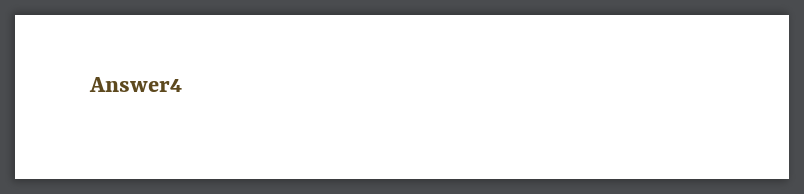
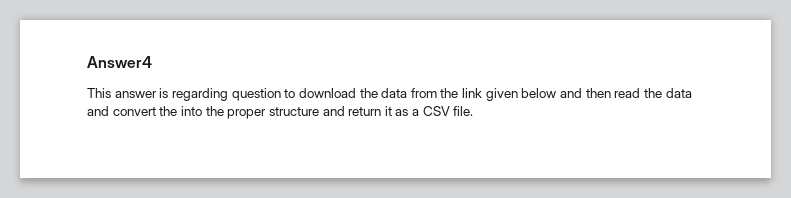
(182, 84) none -> [87,88,692,101] [87,106,474,119] // This answer is regarding question to download the data from the link given below and then read the data and convert the into the proper structure and return it as a CSV file.

